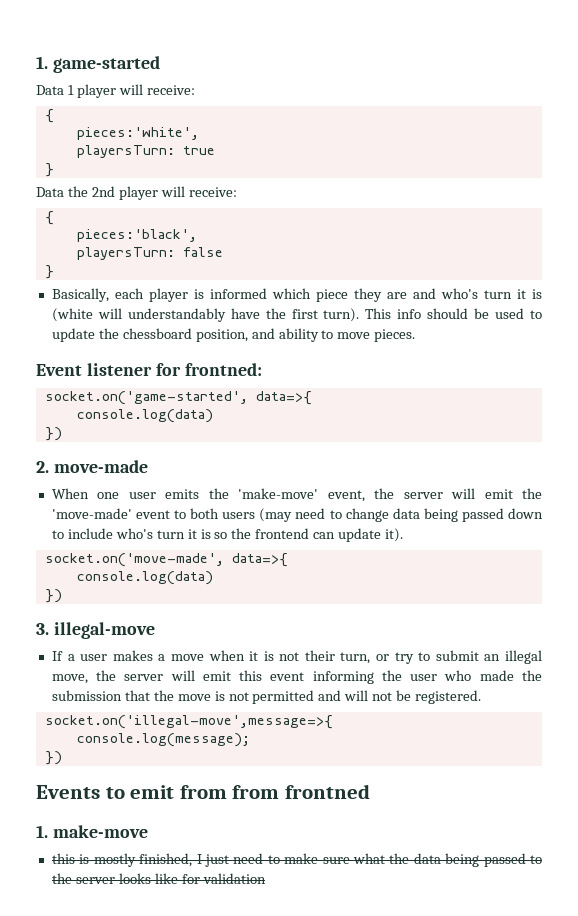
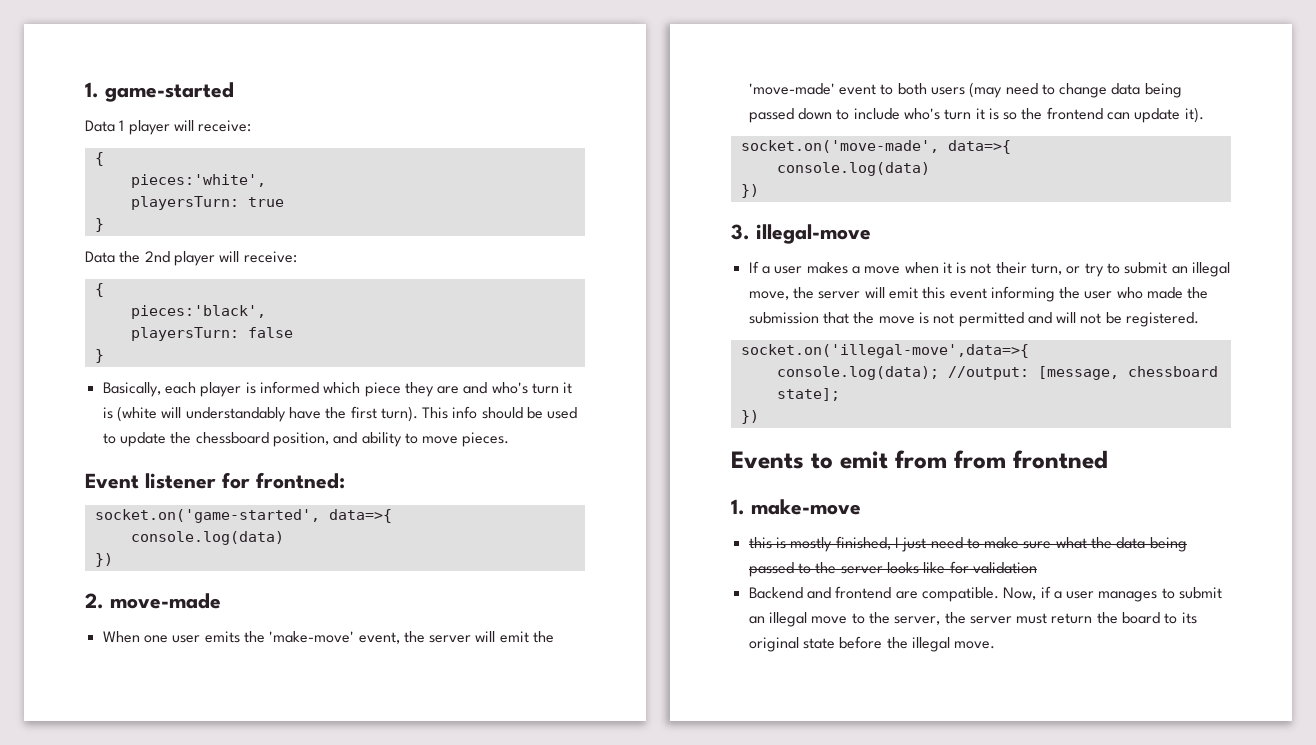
[44,715,333,729] [76,733,250,747] socket.on('illegal-move',message=>{ // console.log(message); -> [740,344,1029,358] [776,366,1218,380] [776,388,840,401] socket.on('illegal-move',data=>{ // console.log(data); //output: [message, chessboard state];
(266, 878) none -> [748,586,1223,602] [748,612,1197,627] [748,636,996,652] // Backend and frontend are compatible. Now, if a user manages to submit an illegal move to the server, the server must return the board to its original state before the illegal move.

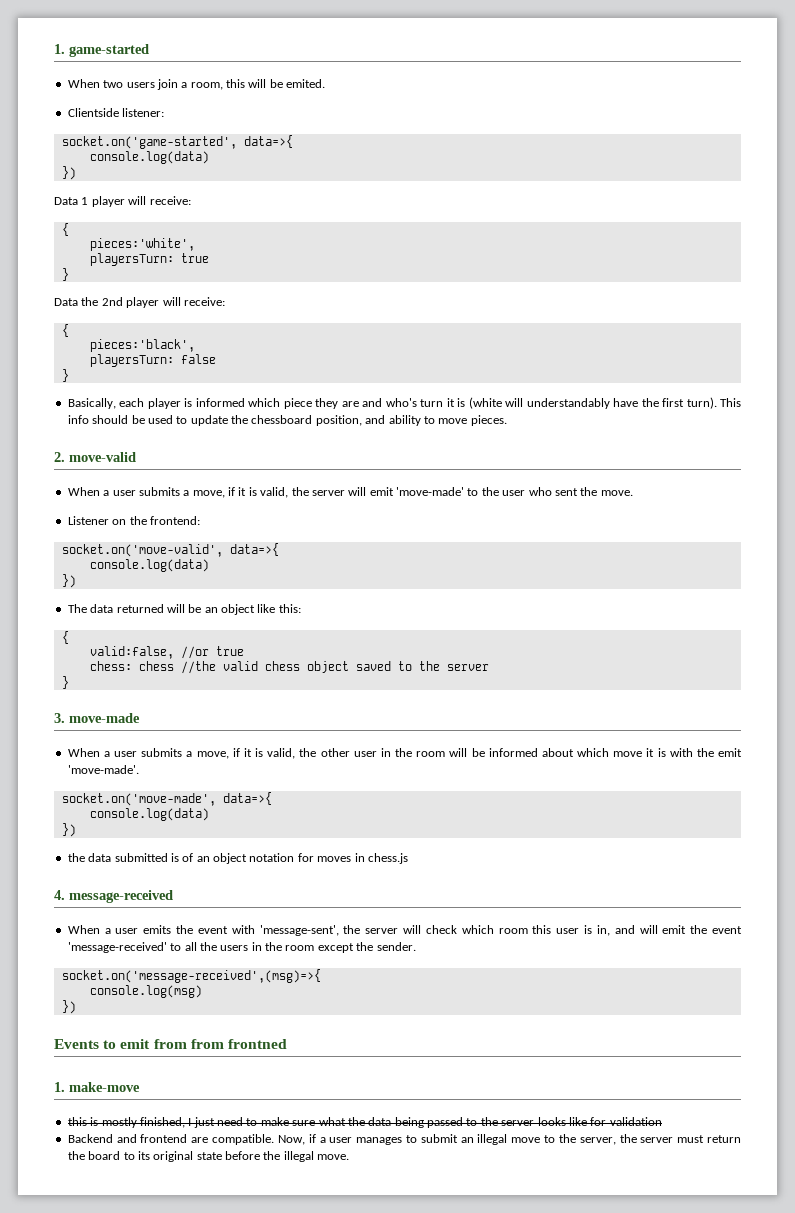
(234, 92) none -> [67,79,326,90] [67,108,165,117] [61,135,293,149] [89,151,209,164] [61,166,76,180] // When two users join a room, this will be emited. // Clientside listener: // socket.on('game-started', data=>{ // console.log(data) // })
[85,472,345,489] [94,509,392,523] [130,531,284,545] [94,553,113,567] [85,593,221,609] [102,631,555,644] [748,82,1182,98] [748,107,1204,123] [740,140,1011,154] [776,162,930,176] [740,184,759,198] [731,224,871,244] [748,261,1231,277] [748,286,1209,302] [748,312,1200,327] [740,344,1029,358] [776,366,1218,380] [776,388,840,401] Event listener for frontned: // socket.on('game-started', data=>{ // console.log(data) // }) // 2. move-made // When one user emits the 'make-move' event, the server will emit the 'move-made' event to both users (may need to change data being passed down to include who's turn it is so the frontend can update it). // socket.on('move-made', data=>{ // console.log(data) // }) // 3. illegal-move // If a user makes a move when it is not their turn, or try to submit an illegal move, the server will emit this event informing the user who made the submission that the move is not permitted and will not be registered. // socket.on('illegal-move',data=>{ // console.log(data); //output: [message, chessboard state]; -> [54,452,136,462] [67,487,633,498] [67,516,200,525] [61,543,279,557] [89,559,209,572] [61,574,76,588] [67,604,301,615] [61,631,69,644] [89,646,244,659] [89,661,489,674] [61,676,69,689] [54,713,140,723] [67,748,743,759] [67,765,139,774] [61,792,272,806] [89,808,209,821] [61,823,76,837] [67,853,408,864] [54,890,173,903] [67,925,743,936] [67,942,416,953] [61,969,321,983] [89,985,202,998] 2. move-valid // When a user submits a move, if it is valid, the server will emit 'move-made' to the user who sent the move. // Listener on the frontend: // socket.on('move-valid', data=>{ // console.log(data) // }) // The data returned will be an object like this: // { // valid:false, //or true // chess: chess //the valid chess object saved to the server // } // 3. move-made // When a user submits a move, if it is valid, the other user in the room will be informed about which move it is with the emit 'move-made'. // socket.on('move-made', data=>{ // console.log(data) // }) // the data submitted is of an object notation for moves in chess.js // 4. message-received // When a user emits the event with 'message-sent', the server will check which room this user is in, and will emit the event 'message-received' to all the users in the room except the sender. // socket.on('message-received',(msg)=>{ // console.log(msg)

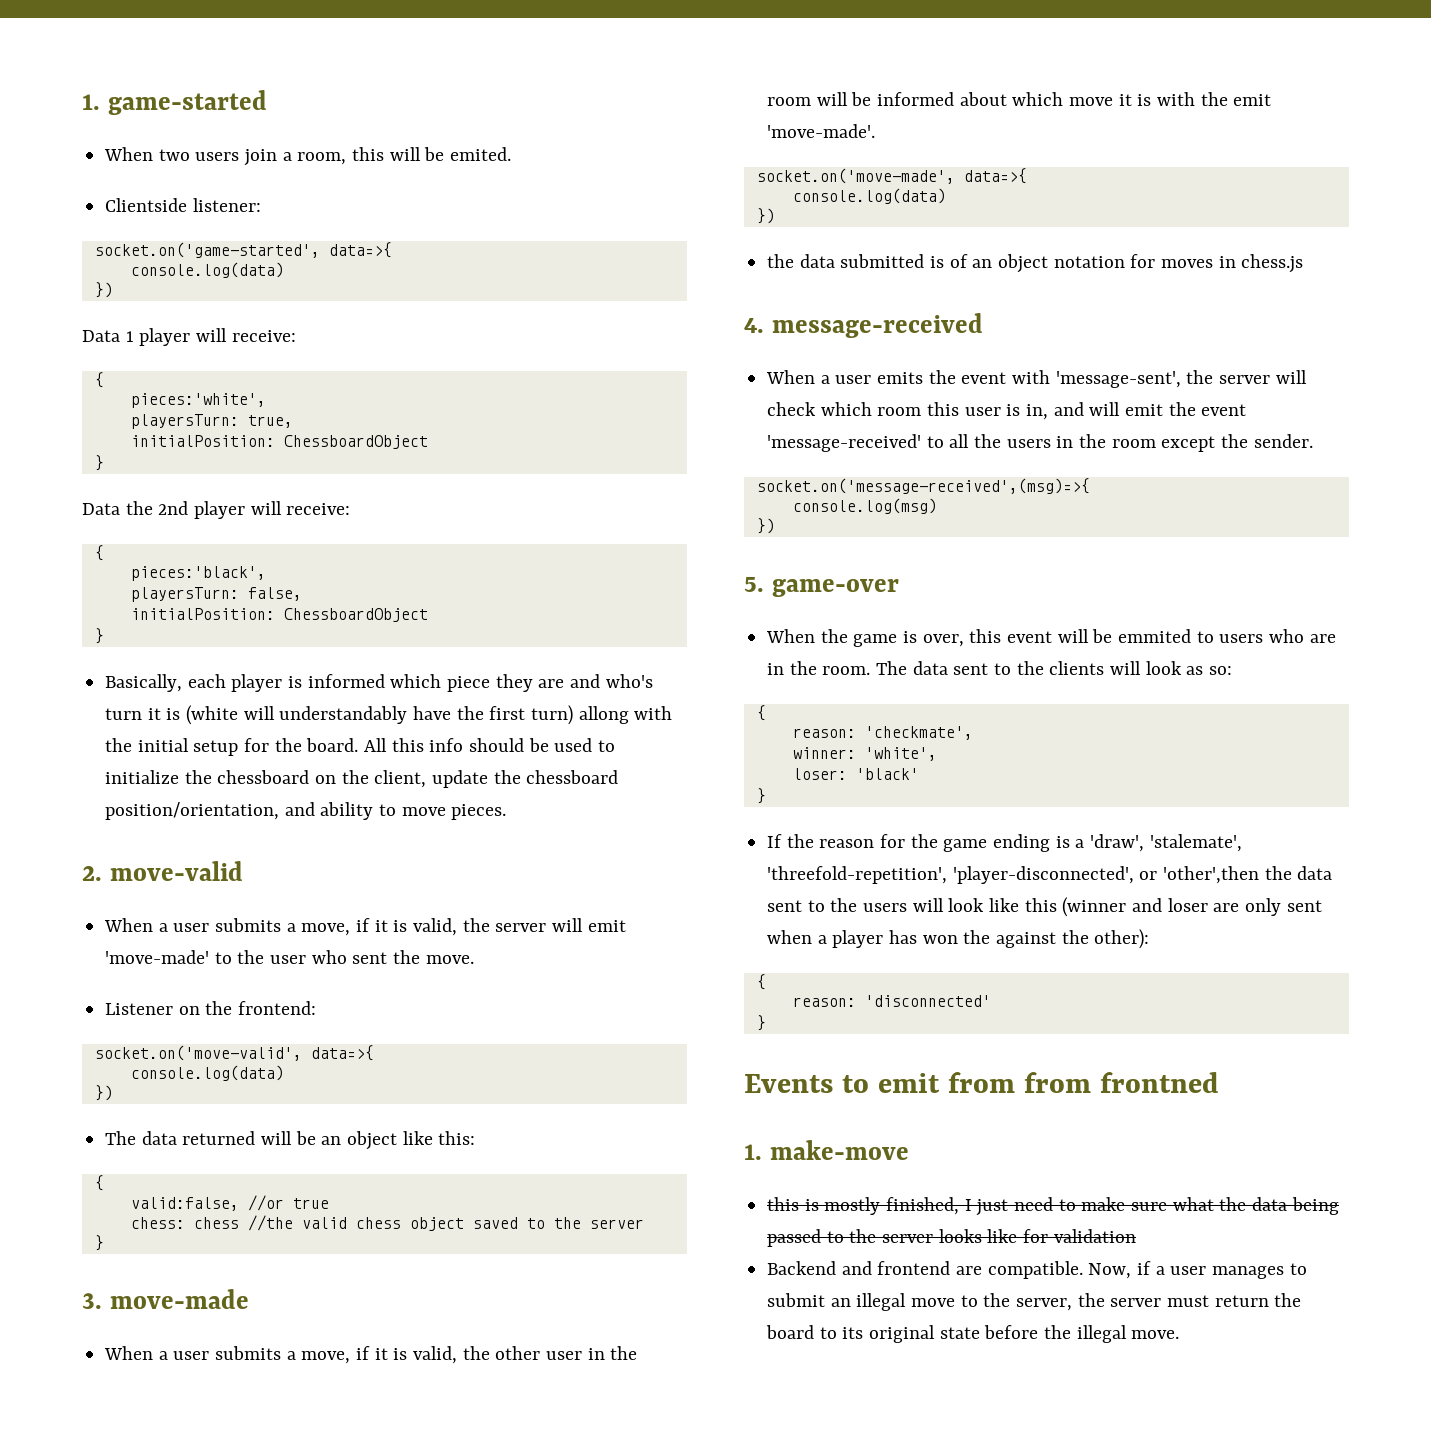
[180,253,209,263] true -> [247,415,293,428] [130,435,428,449] true, // initialPosition: ChessboardObject
[180,354,216,364] false -> [247,587,302,601] [130,608,428,622] false, // initialPosition: ChessboardObject
[686,397,741,409] turn). This -> [531,705,673,725] [105,738,424,756] turn) allong with the initial setup for the board. All this
(188, 420) none -> [105,770,427,788] initialize the chessboard on the client,
[315,415,362,426] position, -> [105,802,280,820] position/orientation,
(76, 1007) none -> [744,577,899,597] [766,629,1336,647] [767,661,1233,675] [756,705,766,721] [792,726,973,740] [792,747,937,761] [792,768,919,780] [756,788,766,804] [767,834,1242,852] [767,866,1333,884] [767,897,1322,917] [767,929,1150,949] [756,974,766,990] [792,995,991,1007] [756,1015,766,1031] // 5. game-over // When the game is over, this event will be emmited to users who are in the room. The data sent to the clients will look as so: // { // reason: 'checkmate', // winner: 'white', // loser: 'black' // } // If the reason for the game ending is a 'draw', 'stalemate', 'threefold-repetition', 'player-disconnected', or 'other',then the data sent to the users will look like this (winner and loser are only sent when a player has won the against the other): // { // reason: 'disconnected' // }

